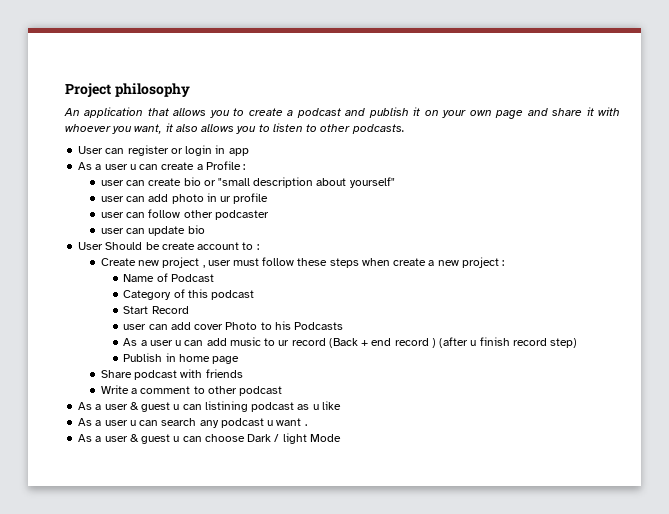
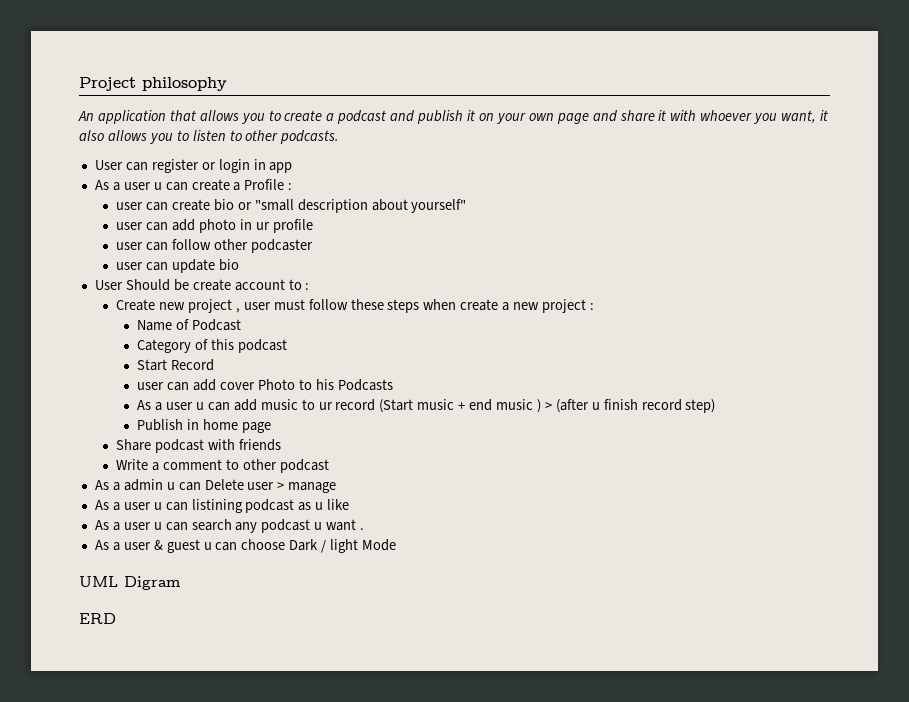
[328,338,436,348] (Back + end record ) -> [379,399,552,413] (Start music + end music ) >
[104,402,171,412] user & guest -> [123,479,337,493] [94,500,151,511] admin u can Delete user > manage // As a user
(341, 438) none -> [79,576,180,590] [79,613,116,624] // UML Digram // ERD

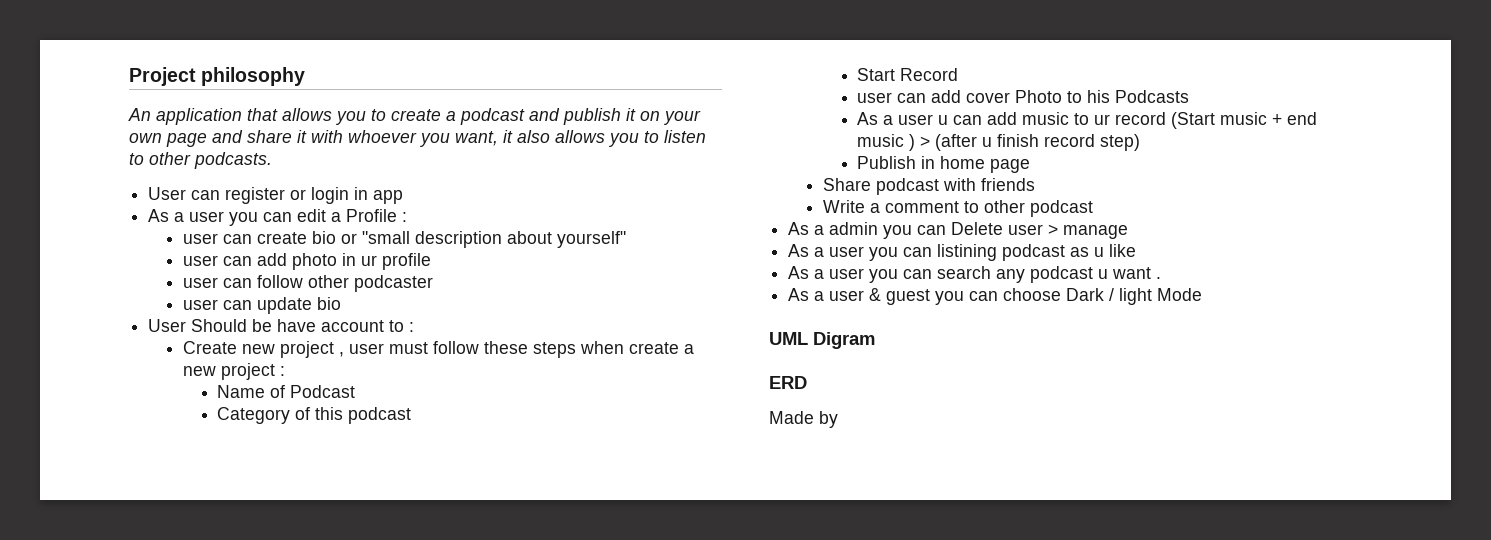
[153,179,230,191] u can create -> [229,209,327,226] you can edit
[192,279,231,291] create -> [277,319,317,332] have
[166,482,175,490] u -> [883,225,913,239] you
[153,502,162,510] u -> [869,247,899,261] you
[153,522,162,530] u -> [869,269,899,283] you
[203,542,212,550] u -> [935,291,965,305] you
(116, 618) none -> [769,411,838,428] // Made by

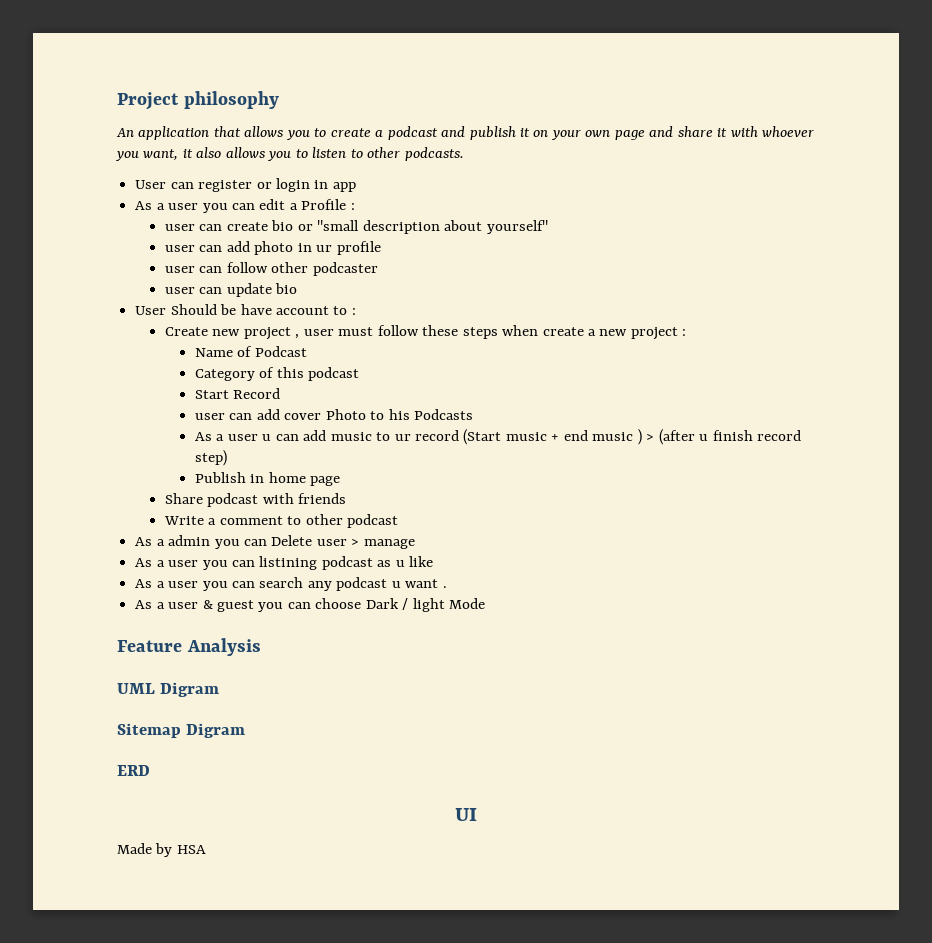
(1203, 294) none -> [117,638,261,656] // Feature Analysis
(875, 340) none -> [117,723,245,738] // Sitemap Digram
(807, 382) none -> [455,808,477,821] // UI
(838, 419) none -> [176,845,206,854] HSA

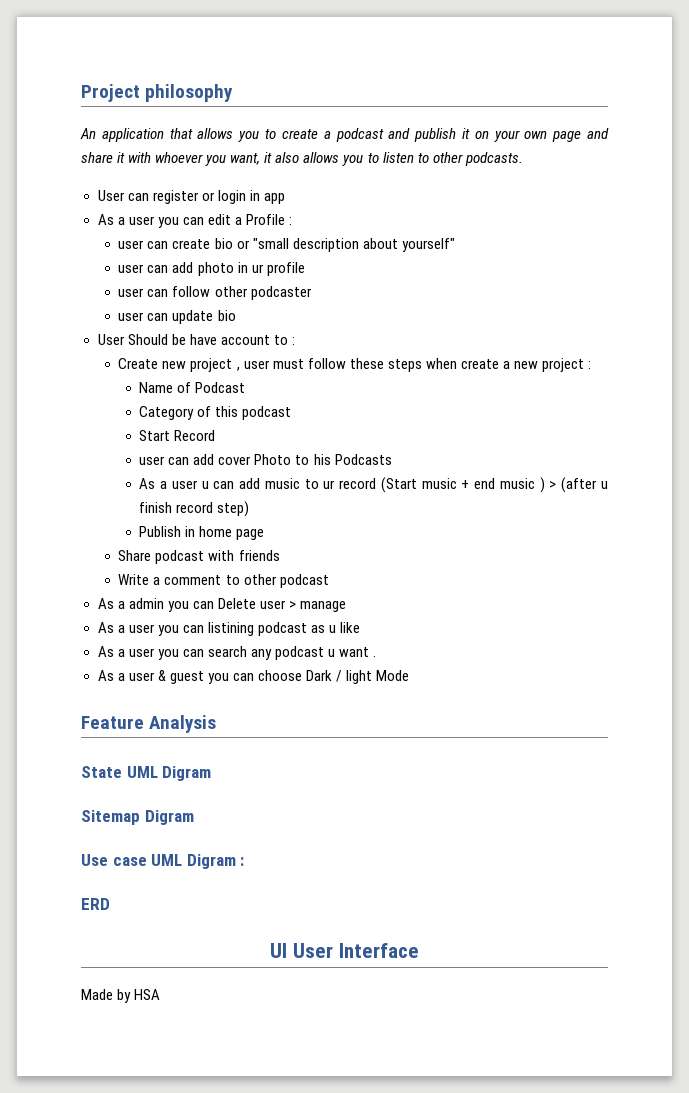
(261, 647) none -> [81,766,122,778] State
(245, 730) none -> [81,854,245,869] // Use case UML Digram :
(477, 814) none -> [293,943,419,958] User Interface

